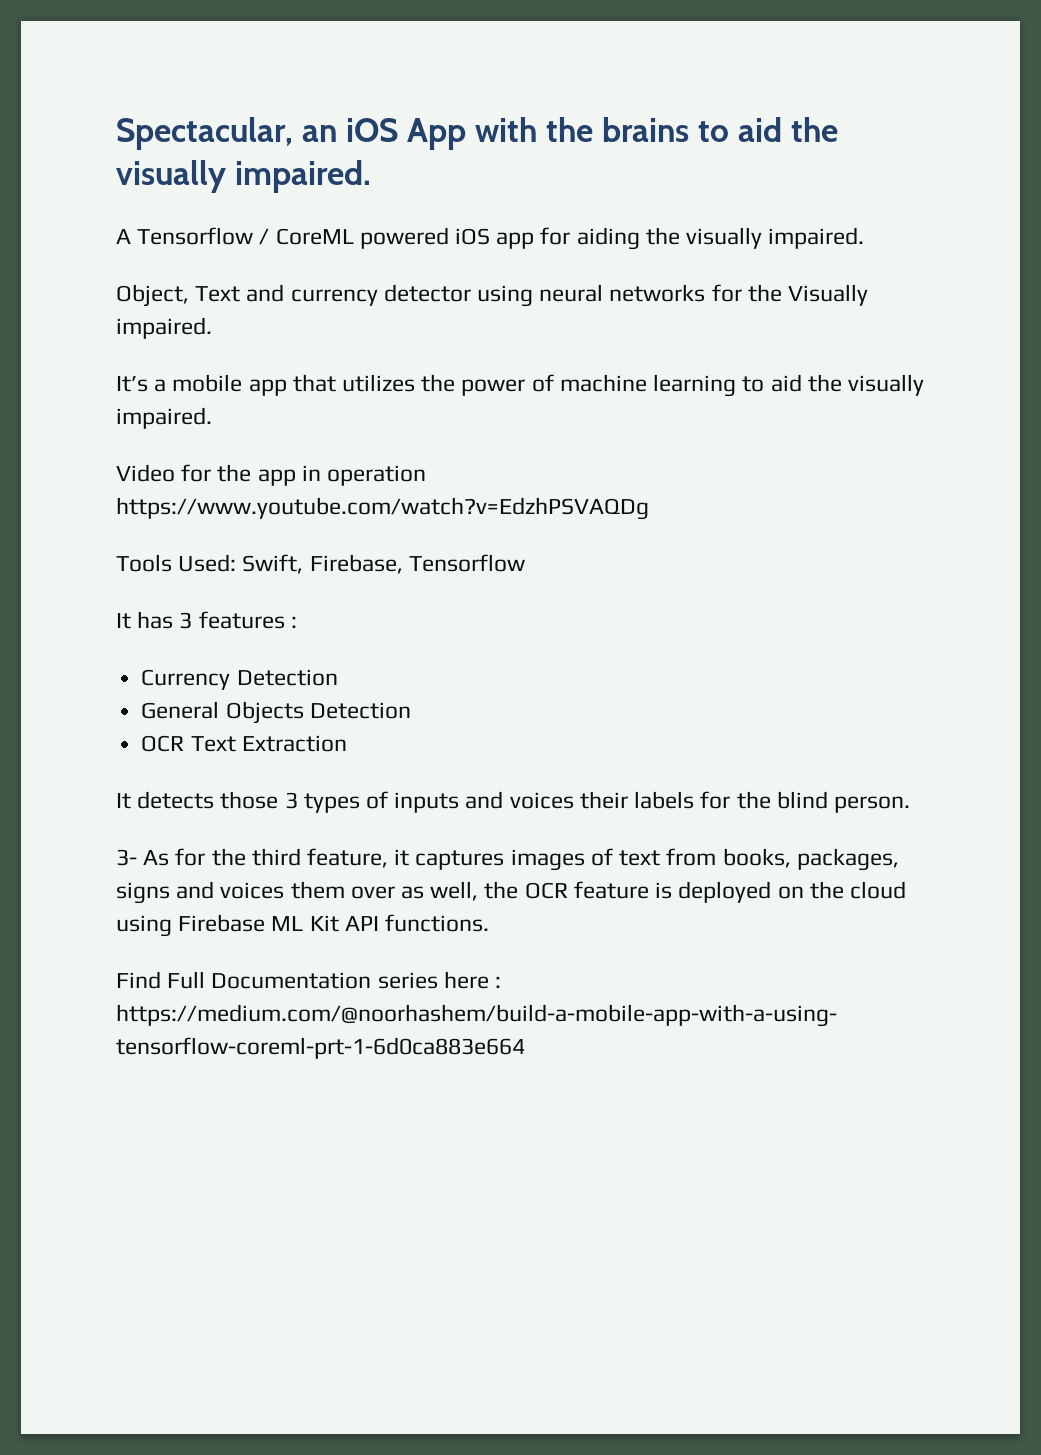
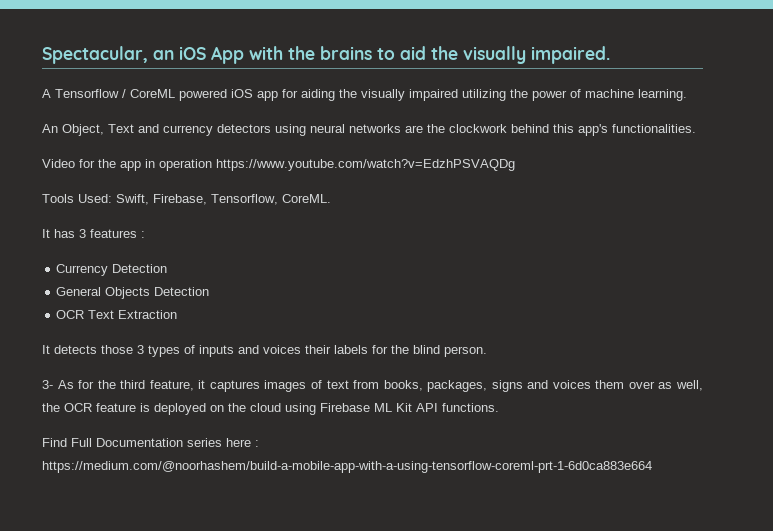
[768,227,865,249] impaired. // -> [409,89,687,101] [42,124,58,133] impaired utilizing the power of machine learning. // An
[383,284,471,302] detector -> [217,124,271,133] detectors
[711,284,869,306] [116,317,212,339] [116,374,924,397] [116,407,212,429] for the Visually impaired. // It’s a mobile app that utilizes the power of machine learning to aid the visually impaired. -> [405,124,696,136] are the clockwork behind this app's functionalities.
[408,554,525,572] Tensorflow -> [211,194,331,205] Tensorflow, CoreML.

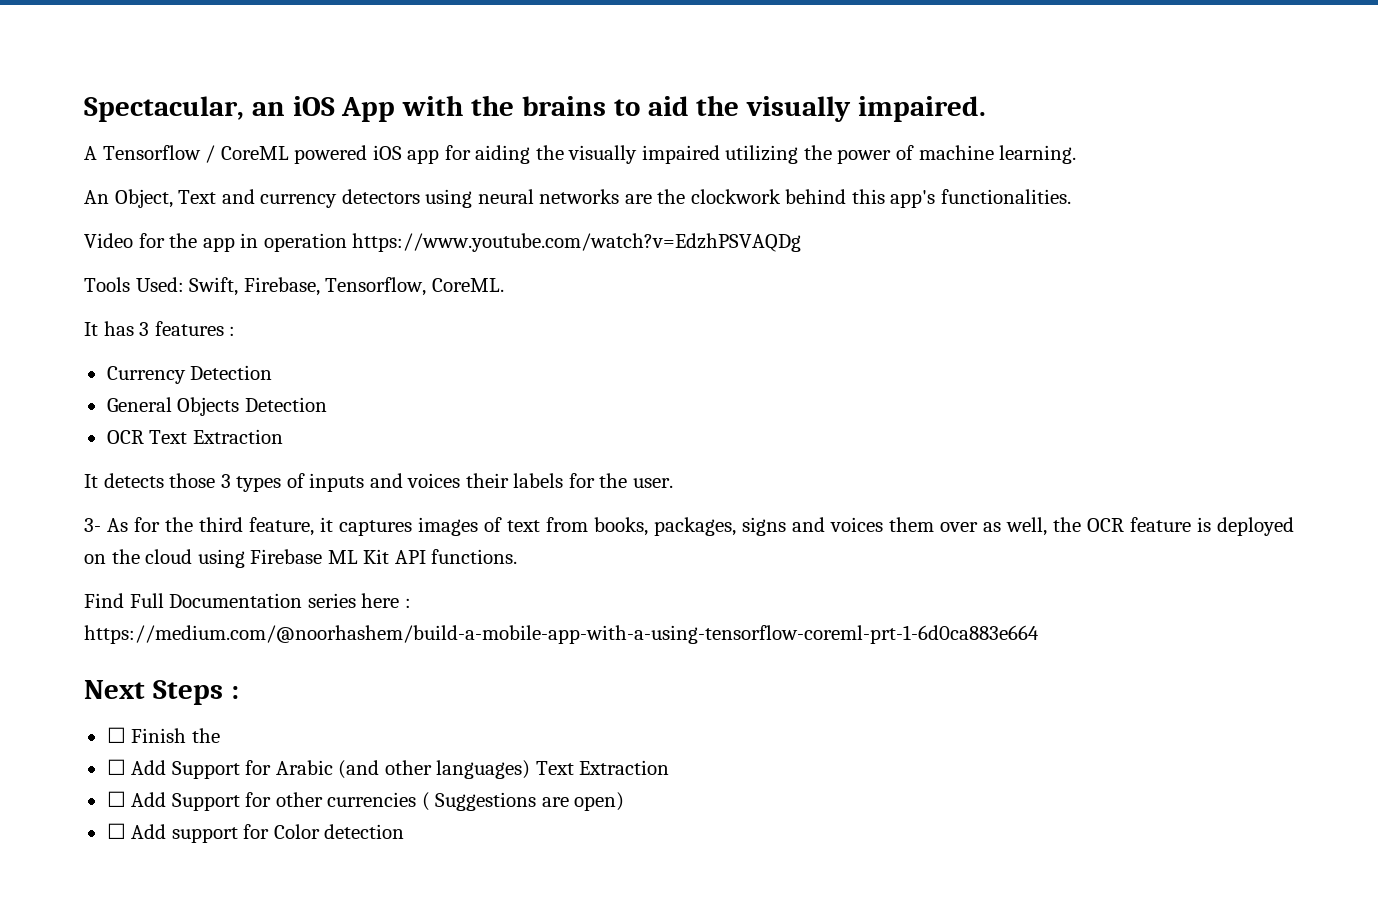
[413,345,487,357] blind person. -> [632,478,673,488] user.
(652, 467) none -> [84,680,239,705] [106,727,220,743] [106,759,670,779] [106,791,625,811] [106,823,405,843] // Next Steps : // ☐ Finish the // ☐ Add Support for Arabic (and other languages) Text Extraction // ☐ Add Support for other currencies ( Suggestions are open) // ☐ Add support for Color detection

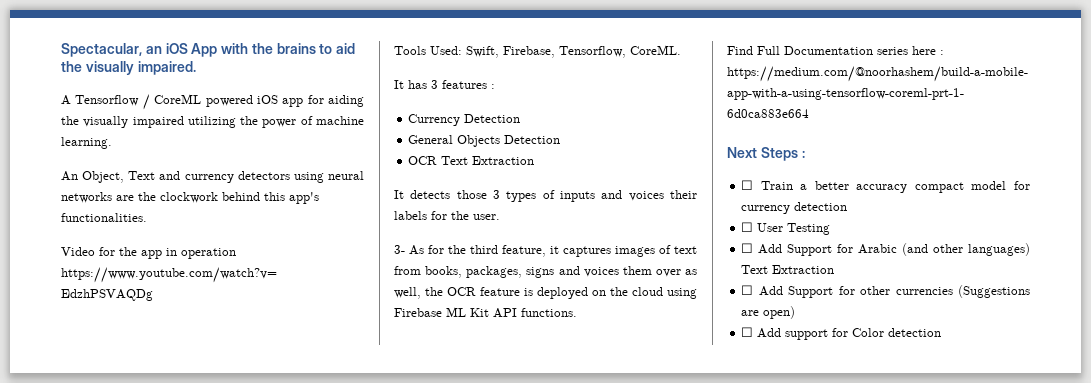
[131,728,220,743] Finish the -> [760,181,1030,193] [741,202,848,214] [741,222,831,235] Train a better accuracy compact model for currency detection // ☐ User Testing
[421,792,537,811] ( Suggestions -> [958,285,1030,298] (Suggestions

